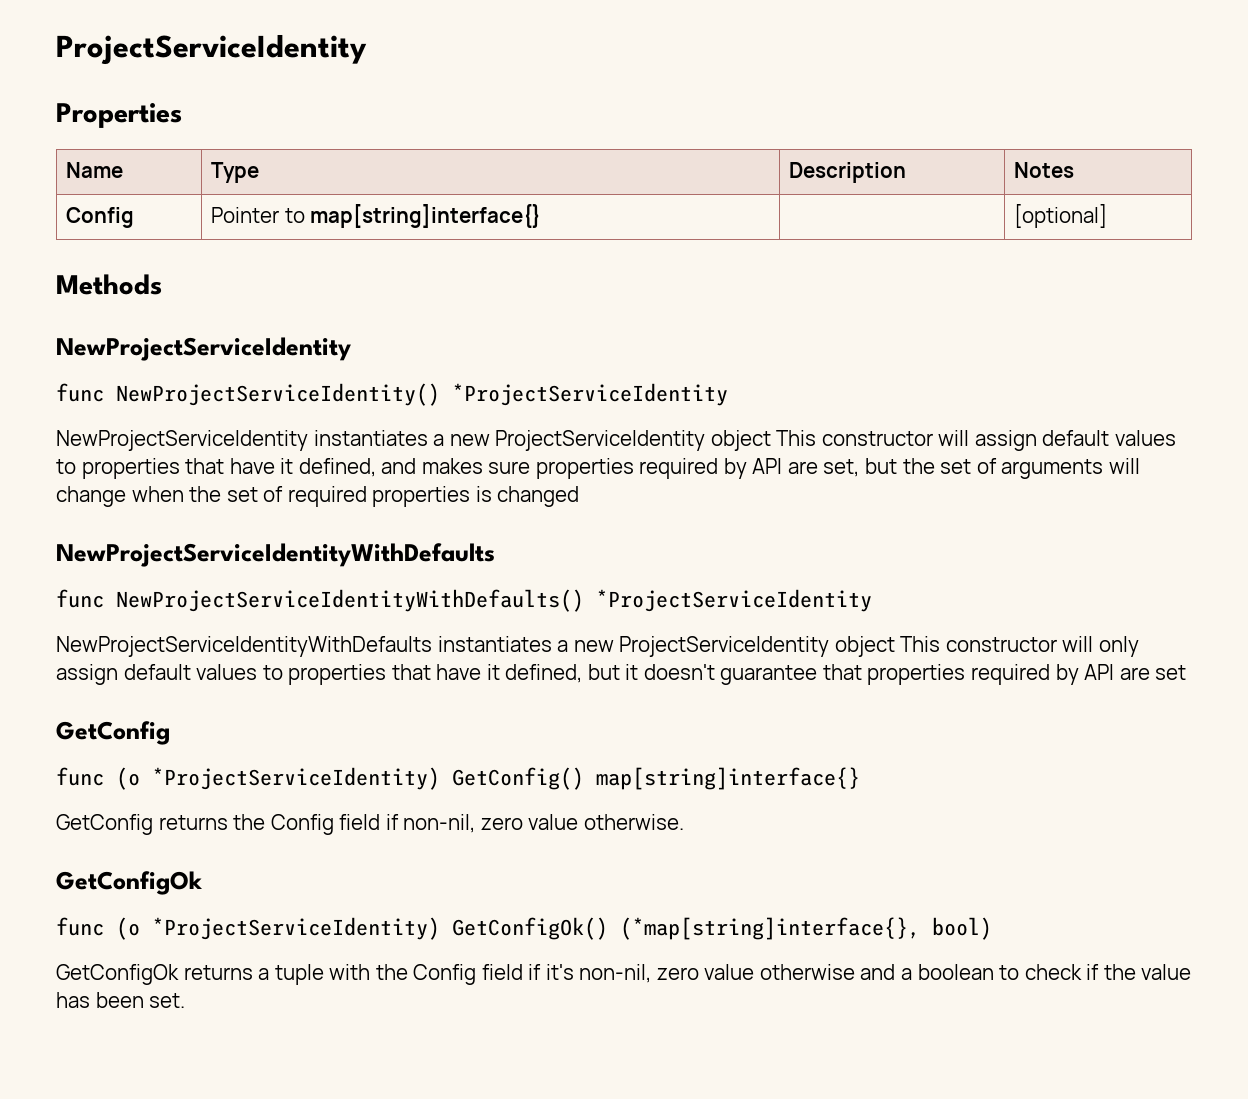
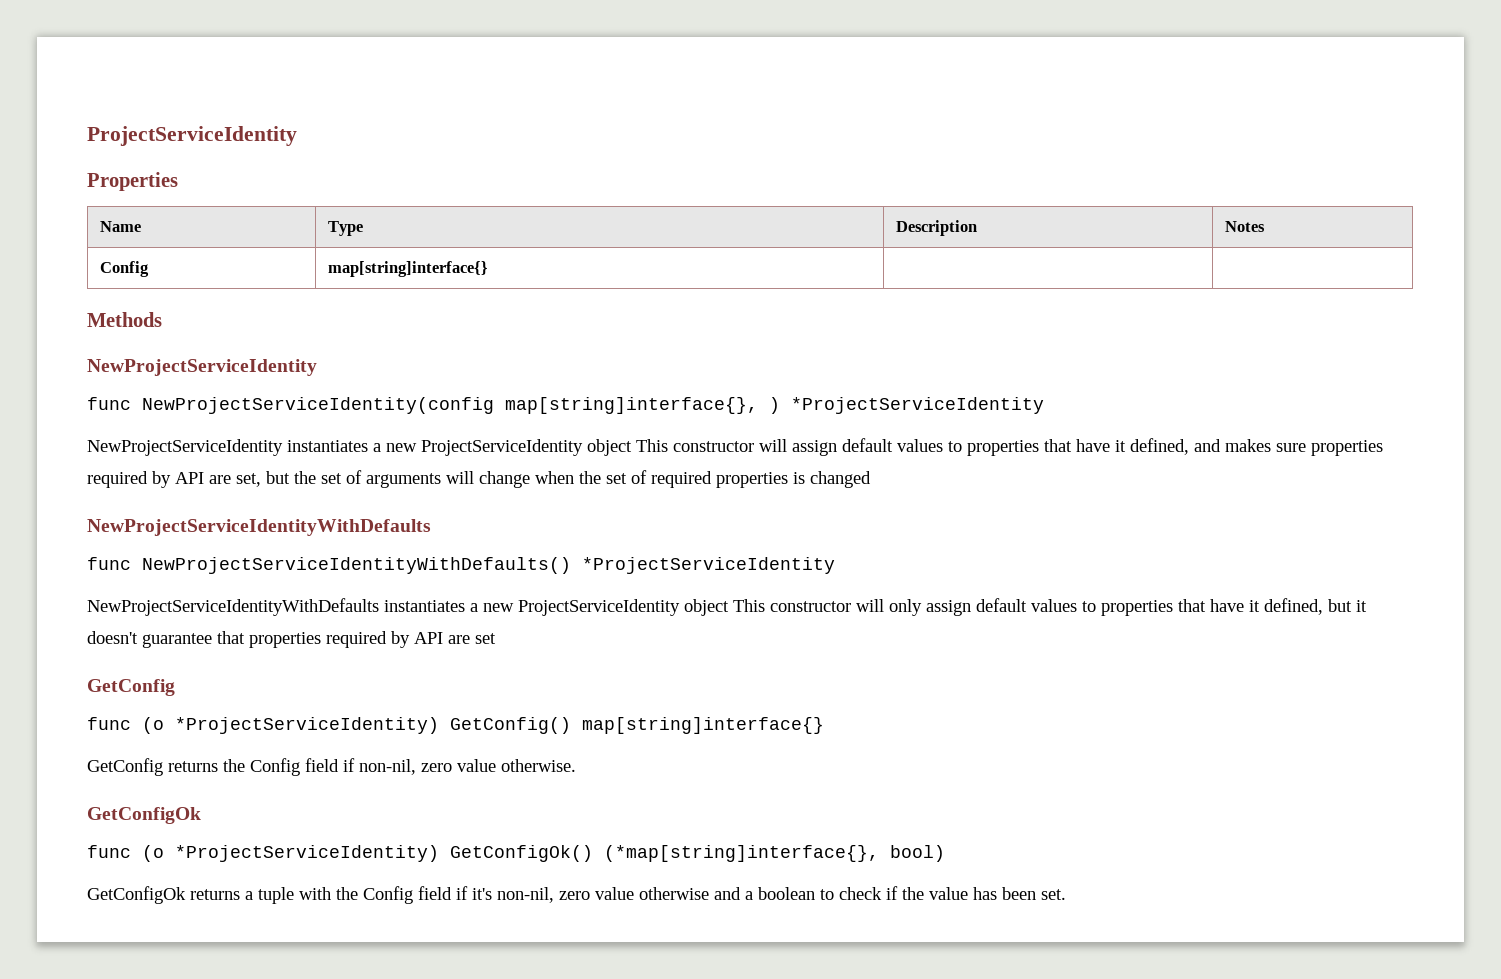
[211,207,305,223] Pointer to -> (150, 269) none
[1014,204,1108,228] [optional] -> (489, 269) none
[116,383,440,406] NewProjectServiceIdentity() -> [142,397,780,414] NewProjectServiceIdentity(config map[string]interface{}, )

